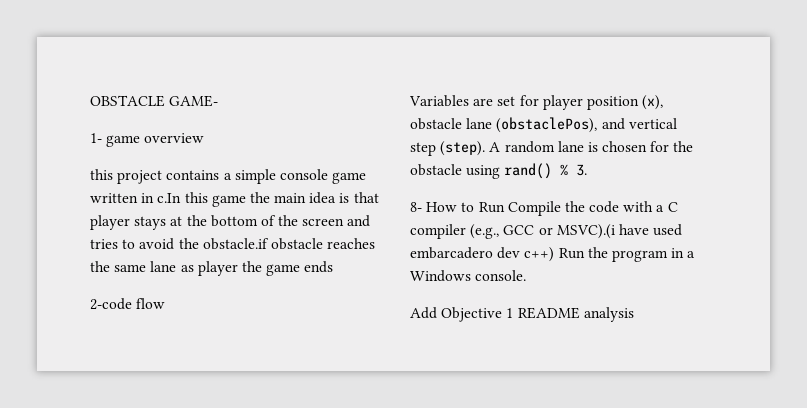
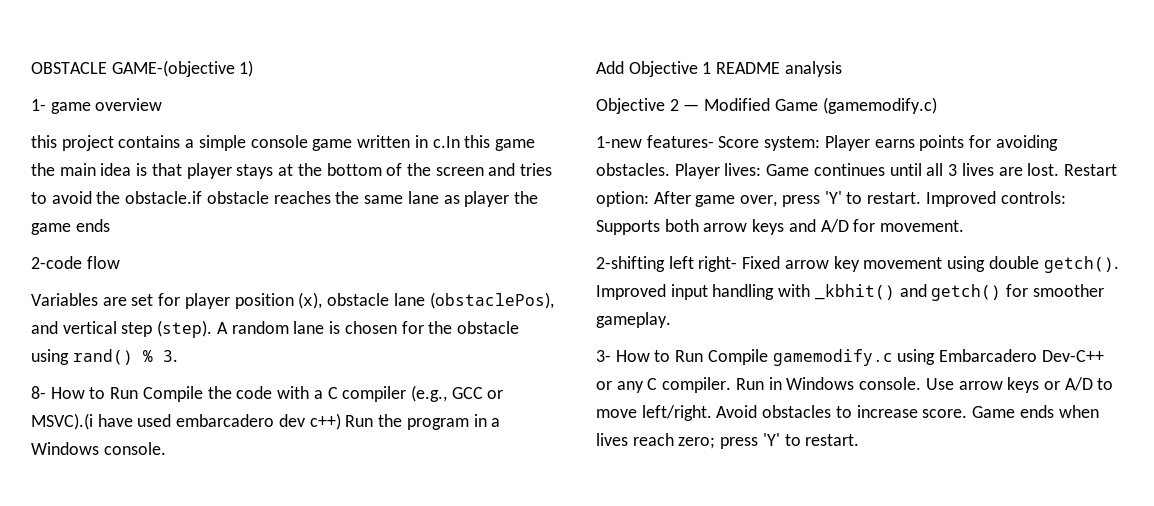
[169,95,219,107] GAME- -> [111,60,254,77] GAME-(objective 1)
(634, 314) none -> [596,97,937,114] [596,135,1058,151] [596,163,1117,179] [596,191,1066,207] [596,219,965,235] [596,256,1119,273] [596,284,1104,301] [596,312,671,328] [596,349,1104,366] [596,377,1114,393] [596,405,1099,421] [596,433,860,449] // Objective 2 — Modified Game (gamemodify.c) // 1-new features- Score system: Player earns points for avoiding obstacles. Player lives: Game continues until all 3 lives are lost. Restart option: After game over, press 'Y' to restart. Improved controls: Supports both arrow keys and A/D for movement. // 2-shifting left right- Fixed arrow key movement using double getch(). Improved input handling with _kbhit() and getch() for smoother gameplay. // 3- How to Run Compile gamemodify.c using Embarcadero Dev-C++ or any C compiler. Run in Windows console. Use arrow keys or A/D to move left/right. Avoid obstacles to increase score. Game ends when lives reach zero; press 'Y' to restart.

